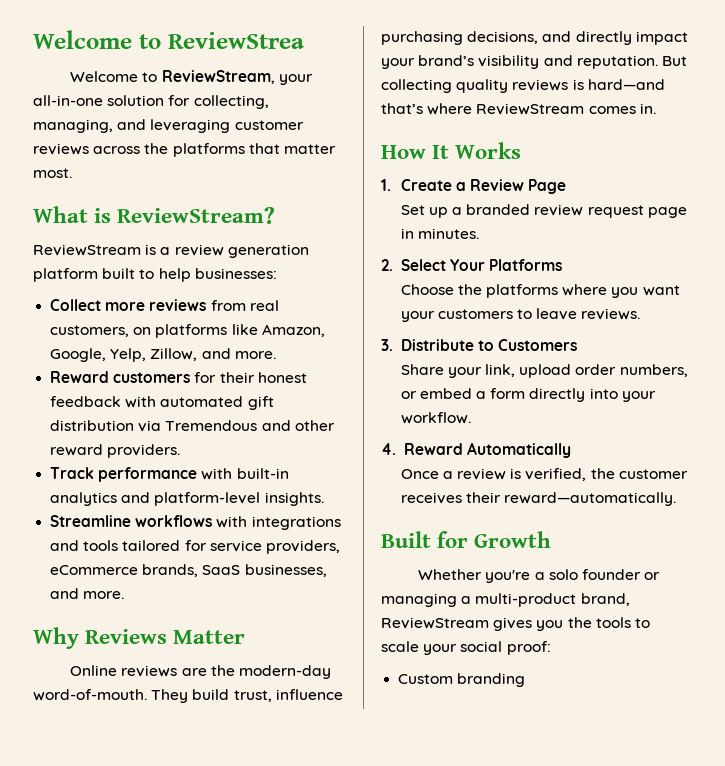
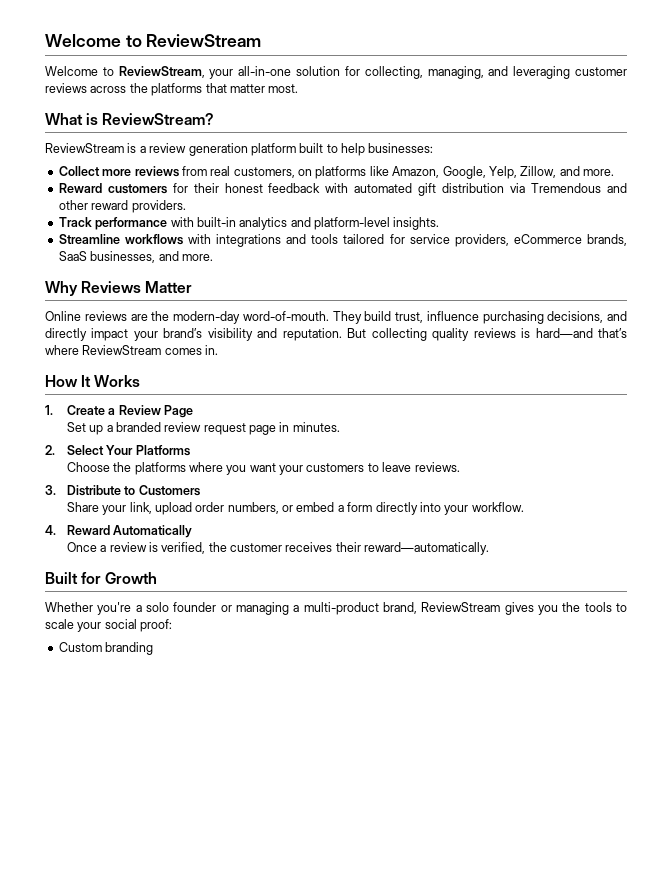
[33,30,304,49] Welcome to ReviewStrea -> [45,34,262,47] Welcome to ReviewStream

